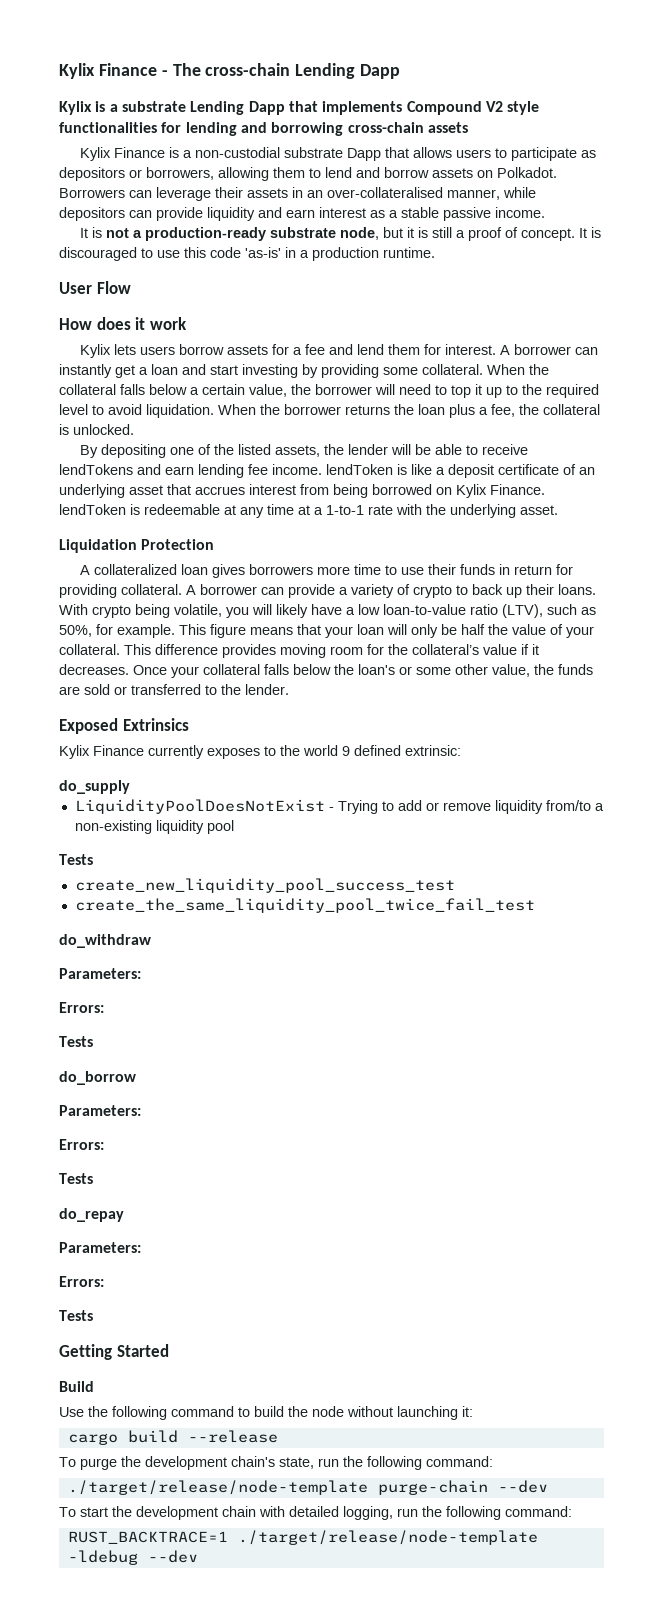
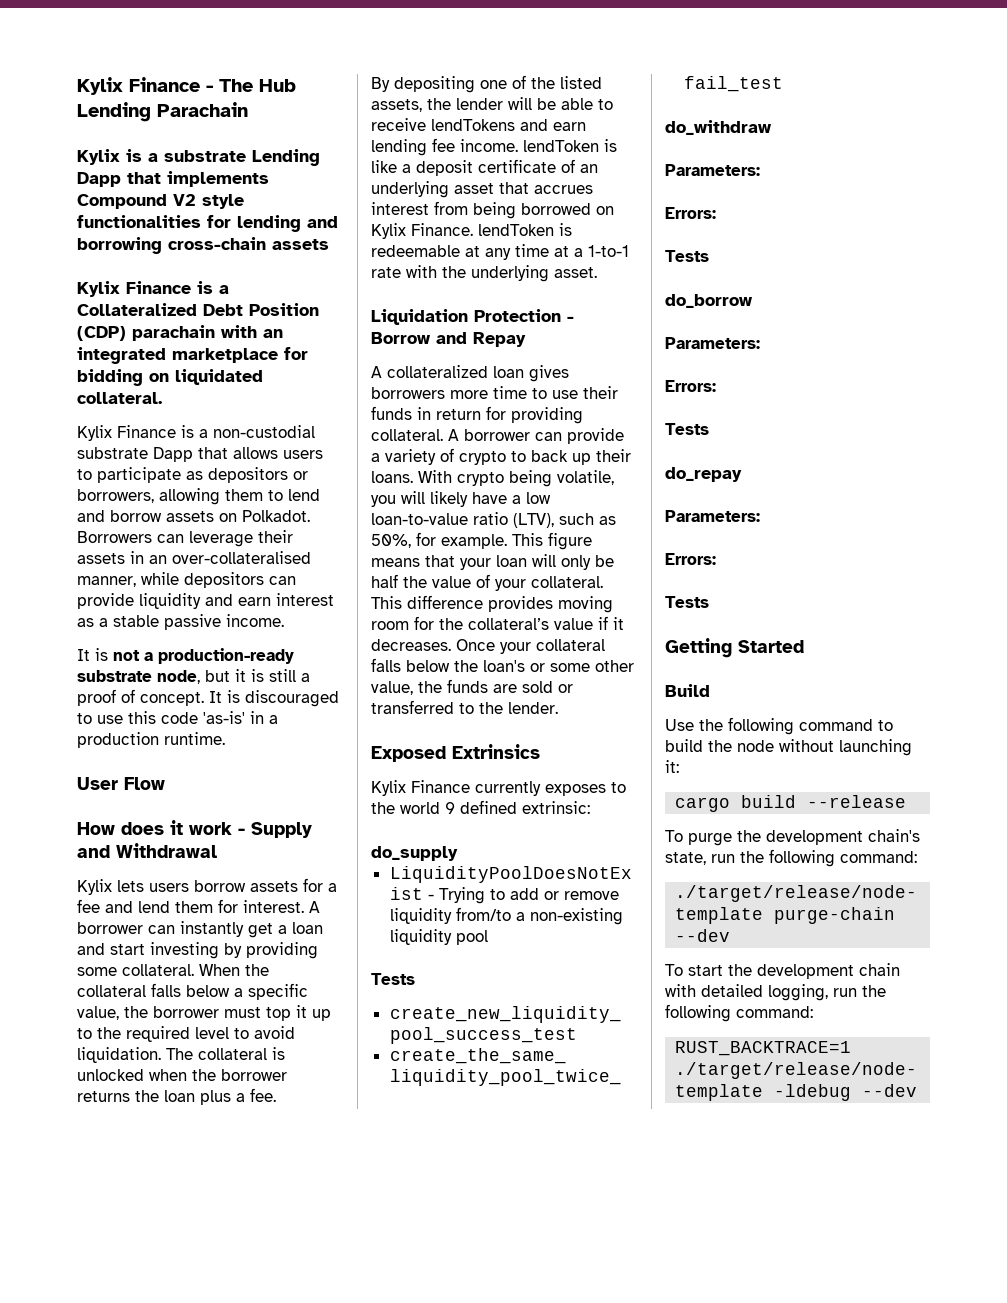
[205,63,401,79] cross-chain Lending Dapp -> [259,79,296,92] [77,102,248,122] Hub Lending Parachain
(468, 127) none -> [77,281,229,297] [77,303,319,316] [77,325,283,341] [77,347,308,364] [77,369,263,386] [77,392,162,404] // Kylix Finance is a Collateralized Debt Position (CDP) parachain with an integrated marketplace for bidding on liquidated collateral.
(187, 323) none -> [238,822,312,838] [77,843,217,858] - Supply and Withdrawal
[202,384,245,395] certain -> [248,983,308,1000] specific
[375,384,447,395] will need to -> [224,1007,261,1018] must
[218,404,256,415] When -> [166,1047,285,1060] [77,1069,187,1081] The collateral is unlocked when
[491,404,600,417] [59,424,134,435] fee, the collateral is unlocked. -> [250,1088,276,1102] fee.
(215, 544) none -> [567,316,574,322] [371,332,526,347] - Borrow and Repay

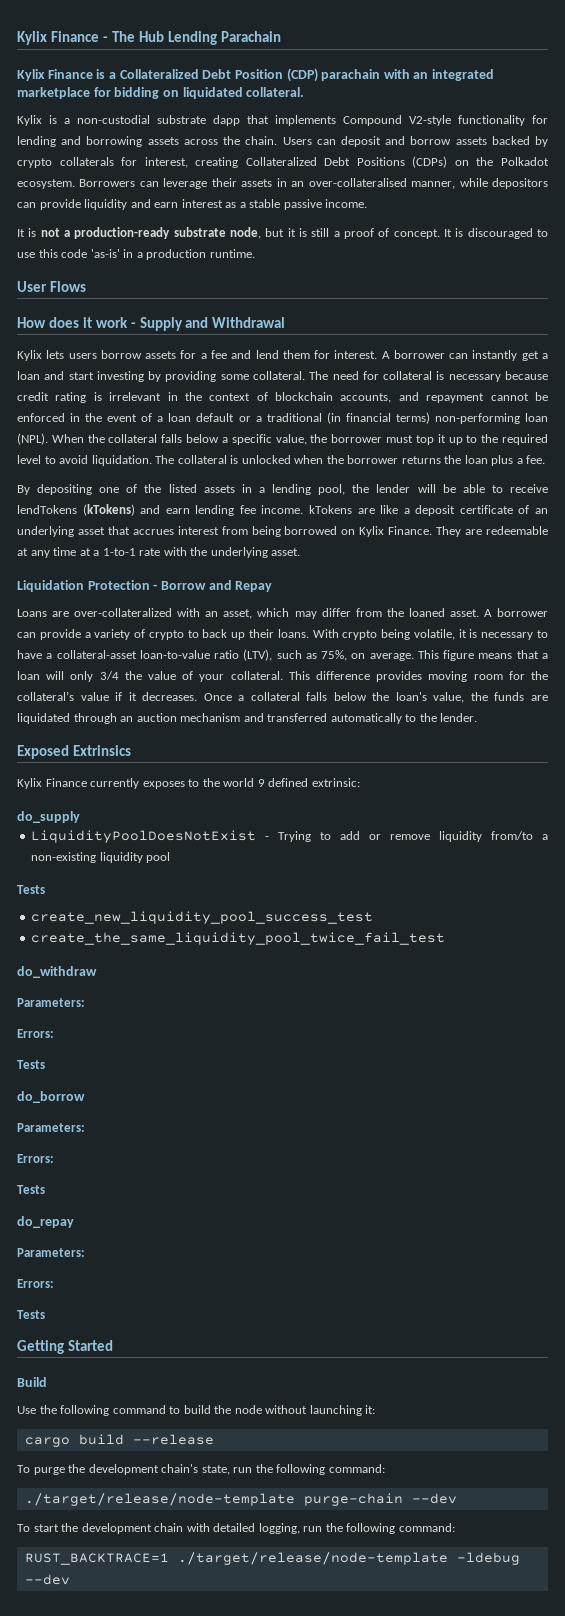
[77,149,320,166] [77,171,269,187] [77,194,244,209] [77,215,338,232] [77,237,329,254] // Kylix is a substrate Lending Dapp that implements Compound V2 style functionalities for lending and borrowing cross-chain assets -> (282, 36) none
[117,425,176,438] Finance -> (42, 120) none
[153,447,323,462] [77,467,308,483] [77,488,320,505] [77,510,310,522] Dapp that allows users to participate as depositors or borrowers, allowing them to lend and borrow assets on Polkadot. -> [213,115,548,126] [17,136,549,147] [17,156,549,168] [17,179,75,189] dapp that implements Compound V2-style functionality for lending and borrowing assets across the chain. Users can deposit and borrow assets backed by crypto collaterals for interest, creating Collateralized Debt Positions (CDPs) on the Polkadot ecosystem.
[124,777,165,790] Flow -> [49,281,86,292] Flows
(194, 970) none -> [309,371,548,382] [17,392,548,403] [17,412,548,424] [17,433,48,445] The need for collateral is necessary because credit rating is irrelevant in the context of blockchain accounts, and repayment cannot be enforced in the event of a loan default or a traditional (in financial terms) non-performing loan (NPL).
[371,99,422,112] assets, -> [203,484,346,495] assets in a lending pool,
(515, 125) none -> [82,504,135,516] (kTokens)
[523,139,617,152] lendToken is -> [309,505,375,514] kTokens are
[478,223,572,236] lendToken is -> [436,526,483,537] They are
[371,365,569,382] [371,386,618,399] [371,406,583,424] [371,429,443,441] A collateralized loan gives borrowers more time to use their funds in return for providing collateral. -> [17,608,479,619] Loans are over-collateralized with an asset, which may differ from the loaned asset.
[371,491,468,507] you will likely -> [458,629,548,640] it is necessary to
[526,492,551,504] low -> [56,650,137,659] collateral-asset
[371,532,507,549] 50%, for example. -> [321,650,414,661] 75%, on average.
[460,558,491,570] your -> [541,653,548,659] a
[595,555,614,567] [371,574,398,588] be half -> [99,671,119,680] 3/4
[500,642,531,654] your -> [238,695,245,701] a
[530,660,634,672] or some other -> (427, 696) none
[522,681,573,693] [371,700,454,714] sold or transferred -> [17,713,402,724] liquidated through an auction mechanism and transferred automatically

